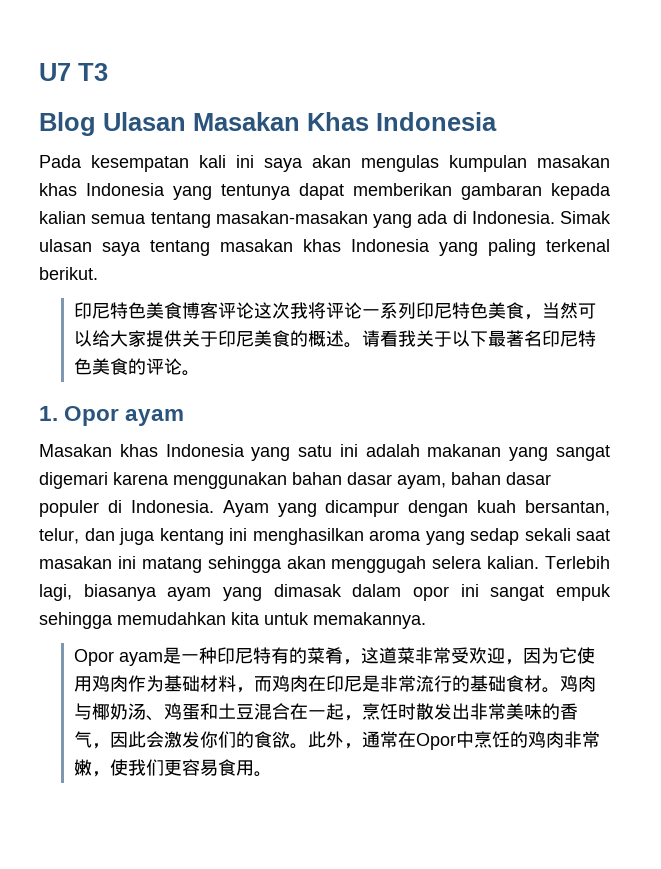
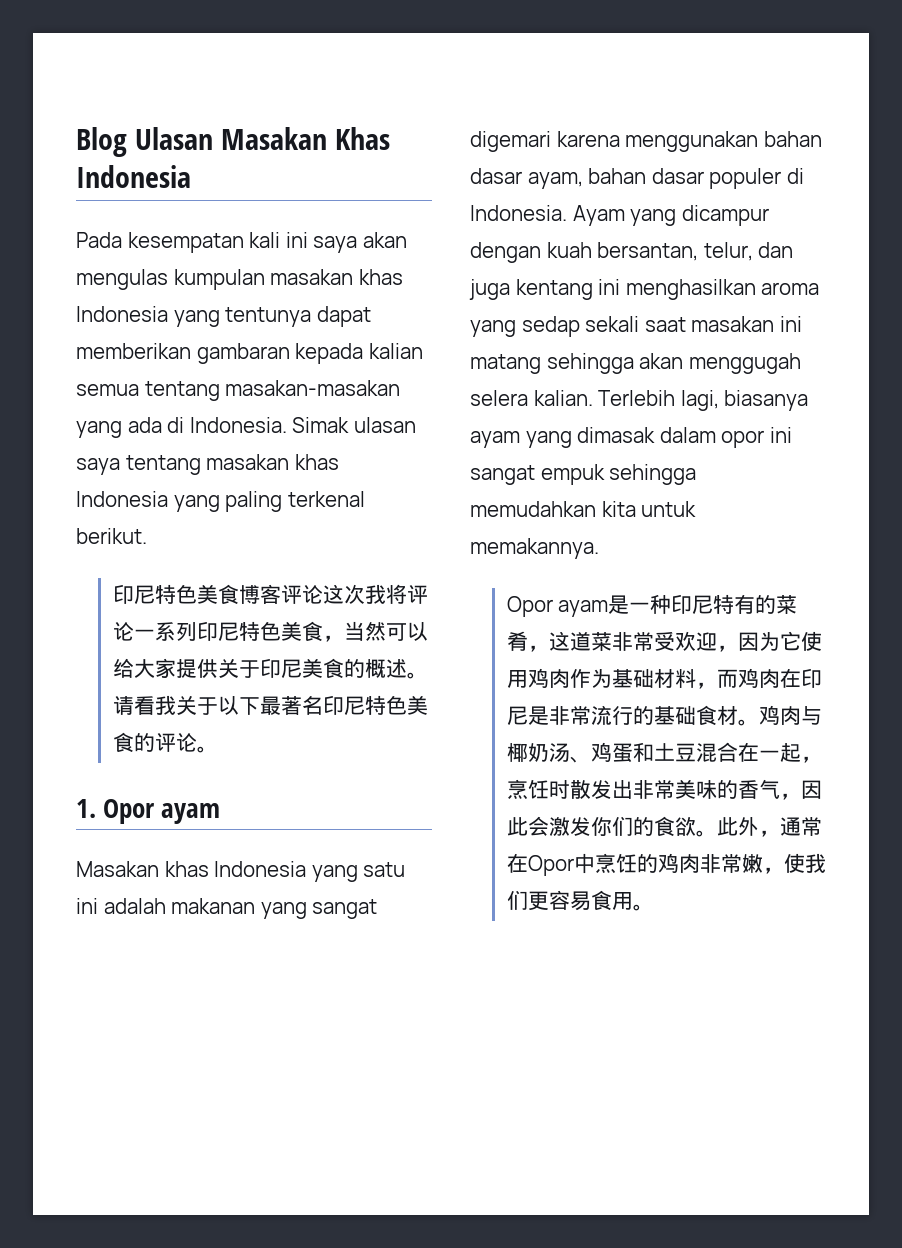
[39,63,108,81] U7 T3 // -> (76, 142) none

